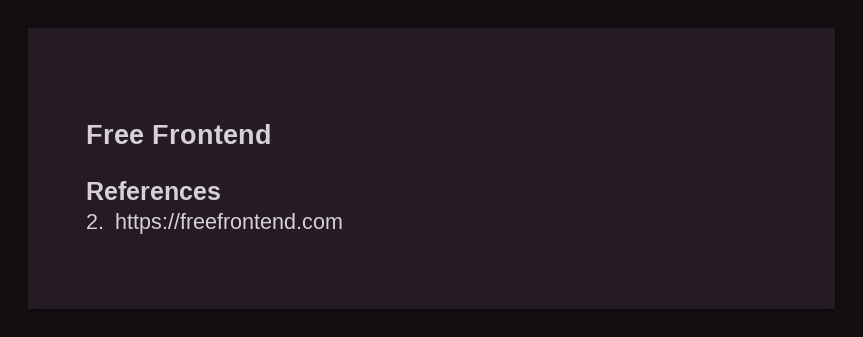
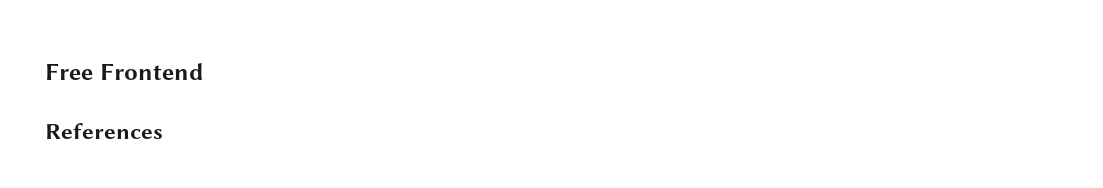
[86,213,344,234] // 2. https://freefrontend.com -> (163, 131) none

